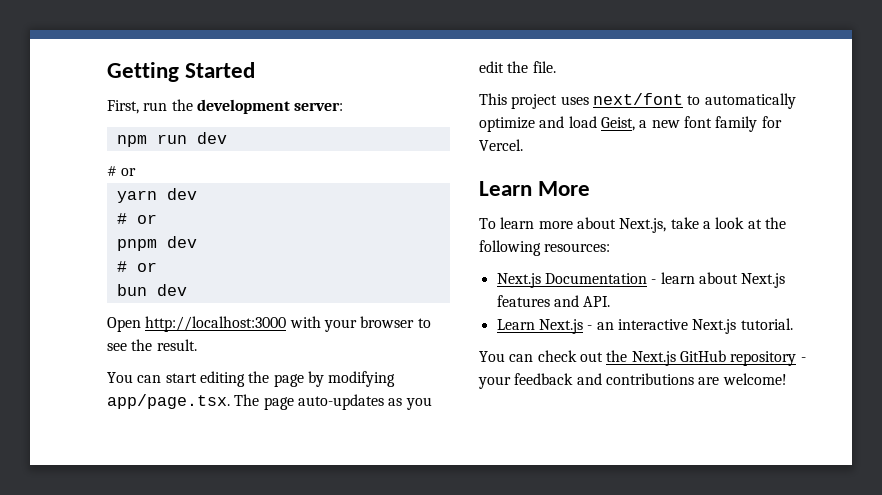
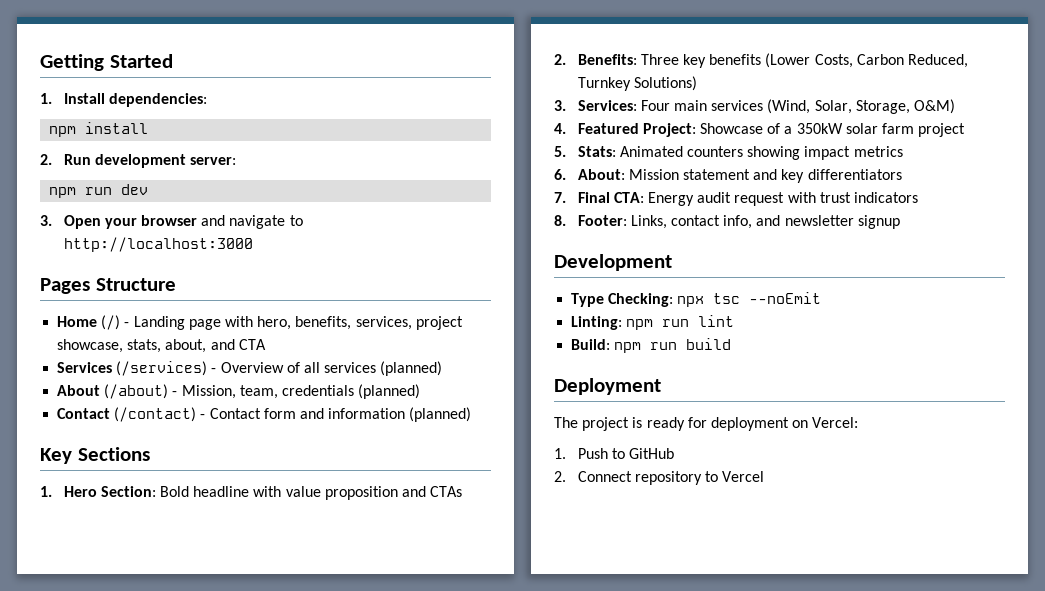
[107,99,193,114] First, run the -> [40,93,207,107] [49,122,149,137] [40,154,91,165] 1. Install dependencies: // npm install // 2. Run
[107,166,137,176] [116,188,197,203] [116,213,157,224] [116,236,197,251] [116,261,157,272] [116,284,187,296] [107,316,431,332] [107,339,197,351] [107,371,396,387] [107,394,432,410] [479,61,556,73] [479,93,796,109] [479,116,782,132] [479,139,523,151] [479,181,591,196] [479,217,786,233] [479,240,611,256] [496,272,786,288] [496,295,611,307] [496,318,793,334] [479,350,806,366] [478,373,787,389] # or // yarn dev // # or // pnpm dev // # or // bun dev // Open http://localhost:3000 with your browser to see the result. // You can start editing the page by modifying app/page.tsx. The page auto-updates as you edit the file. // This project uses next/font to automatically optimize and load Geist, a new font family for Vercel. // Learn More // To learn more about Next.js, take a look at the following resources: // Next.js Documentation - learn about Next.js features and API. // Learn Next.js - an interactive Next.js tutorial. // You can check out the Next.js GitHub repository - your feedback and contributions are welcome! -> [40,215,303,229] [63,237,253,252] [40,278,176,294] [57,315,463,330] [57,339,266,353] [57,361,443,376] [57,384,421,399] [57,407,472,422] [40,447,150,464] [40,486,463,500] [554,53,968,68] [577,76,697,91] [554,99,955,114] [554,123,966,137] [554,146,903,160] [554,169,902,183] [554,192,918,206] [554,215,900,229] [554,254,672,271] [571,292,822,307] [571,315,735,330] [571,338,732,353] [554,378,661,395] [554,417,859,431] [554,448,675,459] [554,471,765,485] 3. Open your browser and navigate to http://localhost:3000 // Pages Structure // Home (/) - Landing page with hero, benefits, services, project showcase, stats, about, and CTA // Services (/services) - Overview of all services (planned) // About (/about) - Mission, team, credentials (planned) // Contact (/contact) - Contact form and information (planned) // Key Sections // 1. Hero Section: Bold headline with value proposition and CTAs // 2. Benefits: Three key benefits (Lower Costs, Carbon Reduced, Turnkey Solutions) // 3. Services: Four main services (Wind, Solar, Storage, O&M) // 4. Featured Project: Showcase of a 350kW solar farm project // 5. Stats: Animated counters showing impact metrics // 6. About: Mission statement and key differentiators // 7. Final CTA: Energy audit request with trust indicators // 8. Footer: Links, contact info, and newsletter signup // Development // Type Checking: npx tsc --noEmit // Linting: npm run lint // Build: npm run build // Deployment // The project is ready for deployment on Vercel: // 1. Push to GitHub // 2. Connect repository to Vercel

